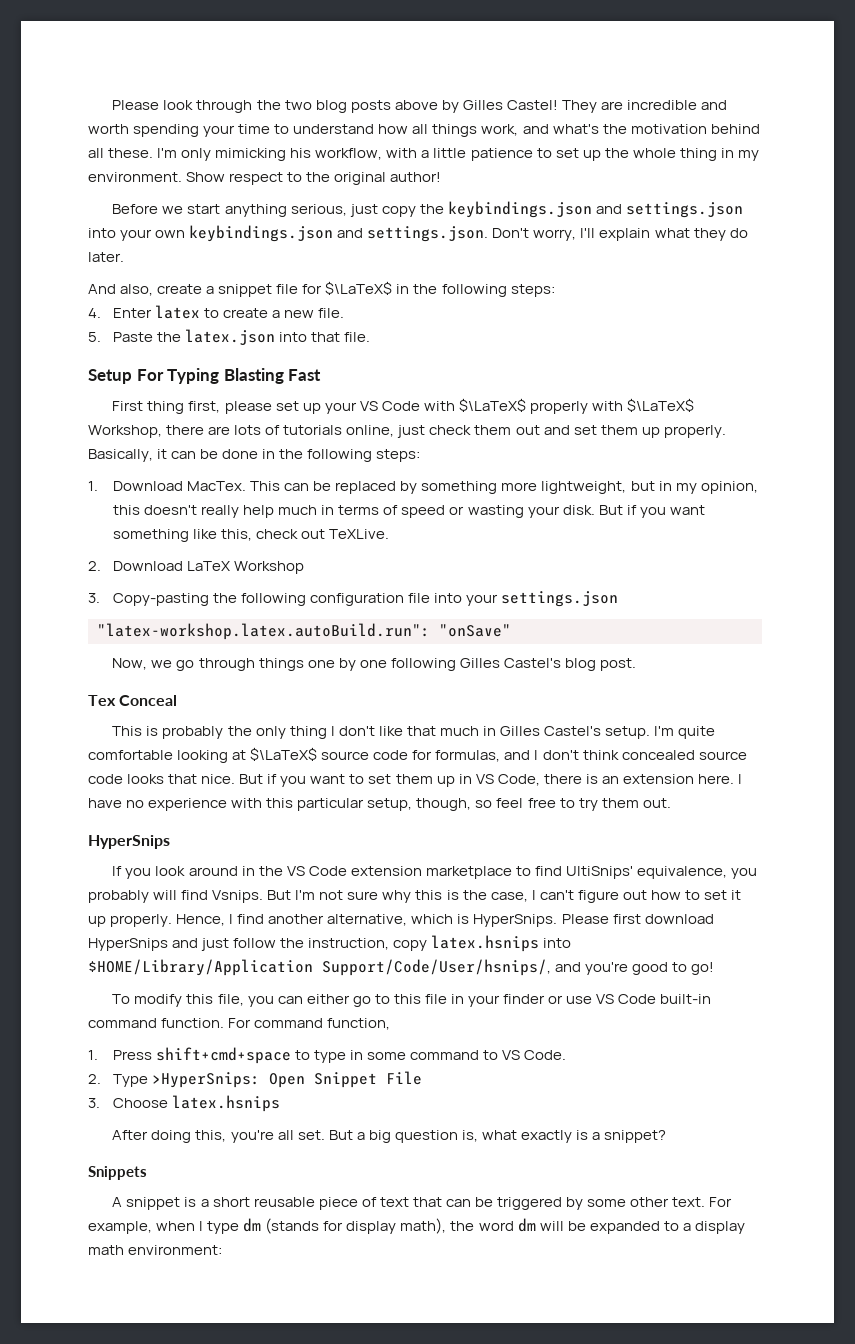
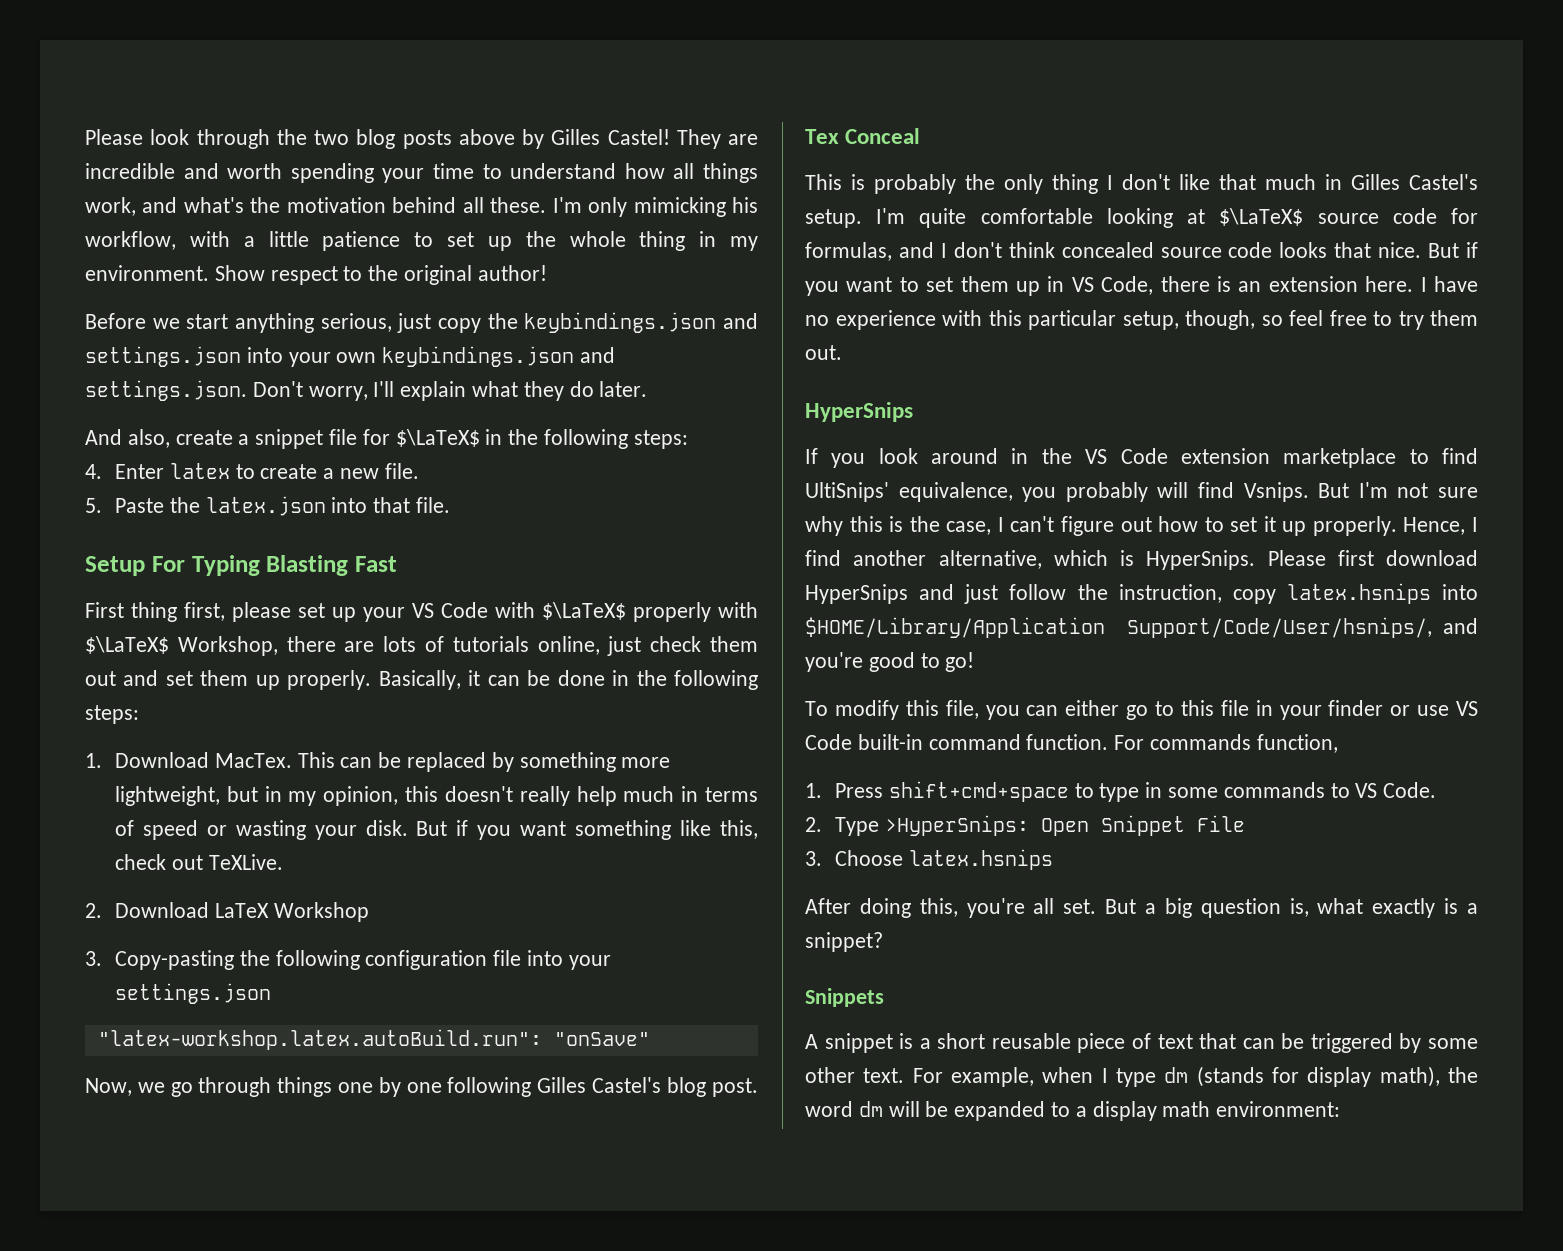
[254,1018,324,1028] command -> [1150,734,1252,750] commands
[410,1050,480,1060] command -> [1223,782,1325,798] commands

